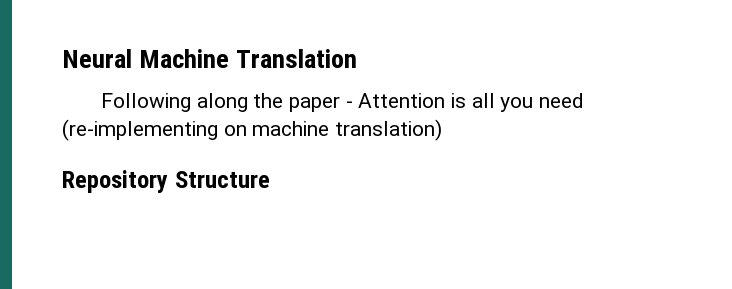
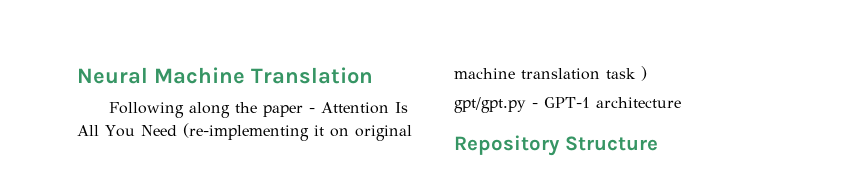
[450,93,584,112] [62,119,443,141] is all you need (re-implementing on machine translation) -> [394,102,408,113] [77,123,412,141] [454,66,647,81] [454,97,681,113] Is All You Need (re-implementing it on original machine translation task ) // gpt/gpt.py - GPT-1 architecture

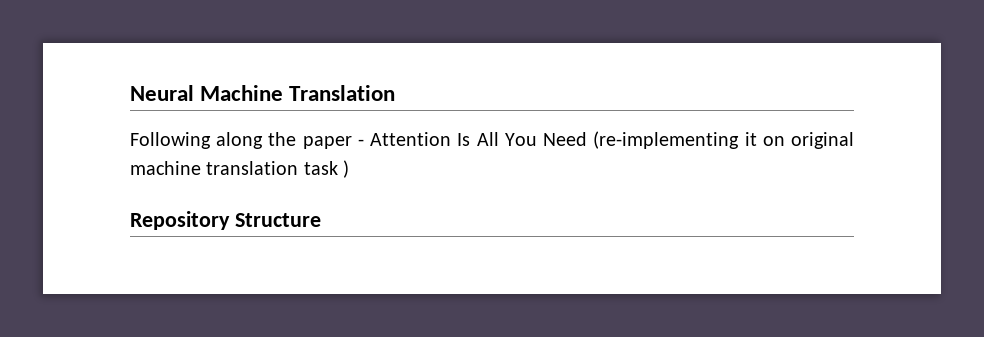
[454,97,681,113] // gpt/gpt.py - GPT-1 architecture -> (350, 169) none

